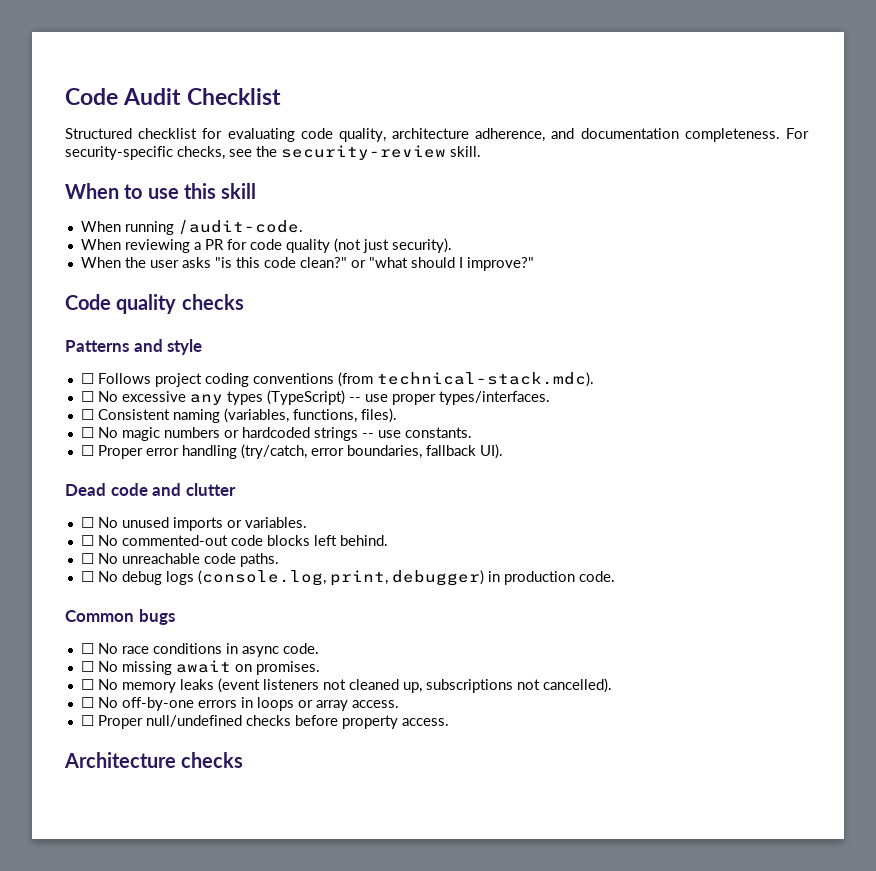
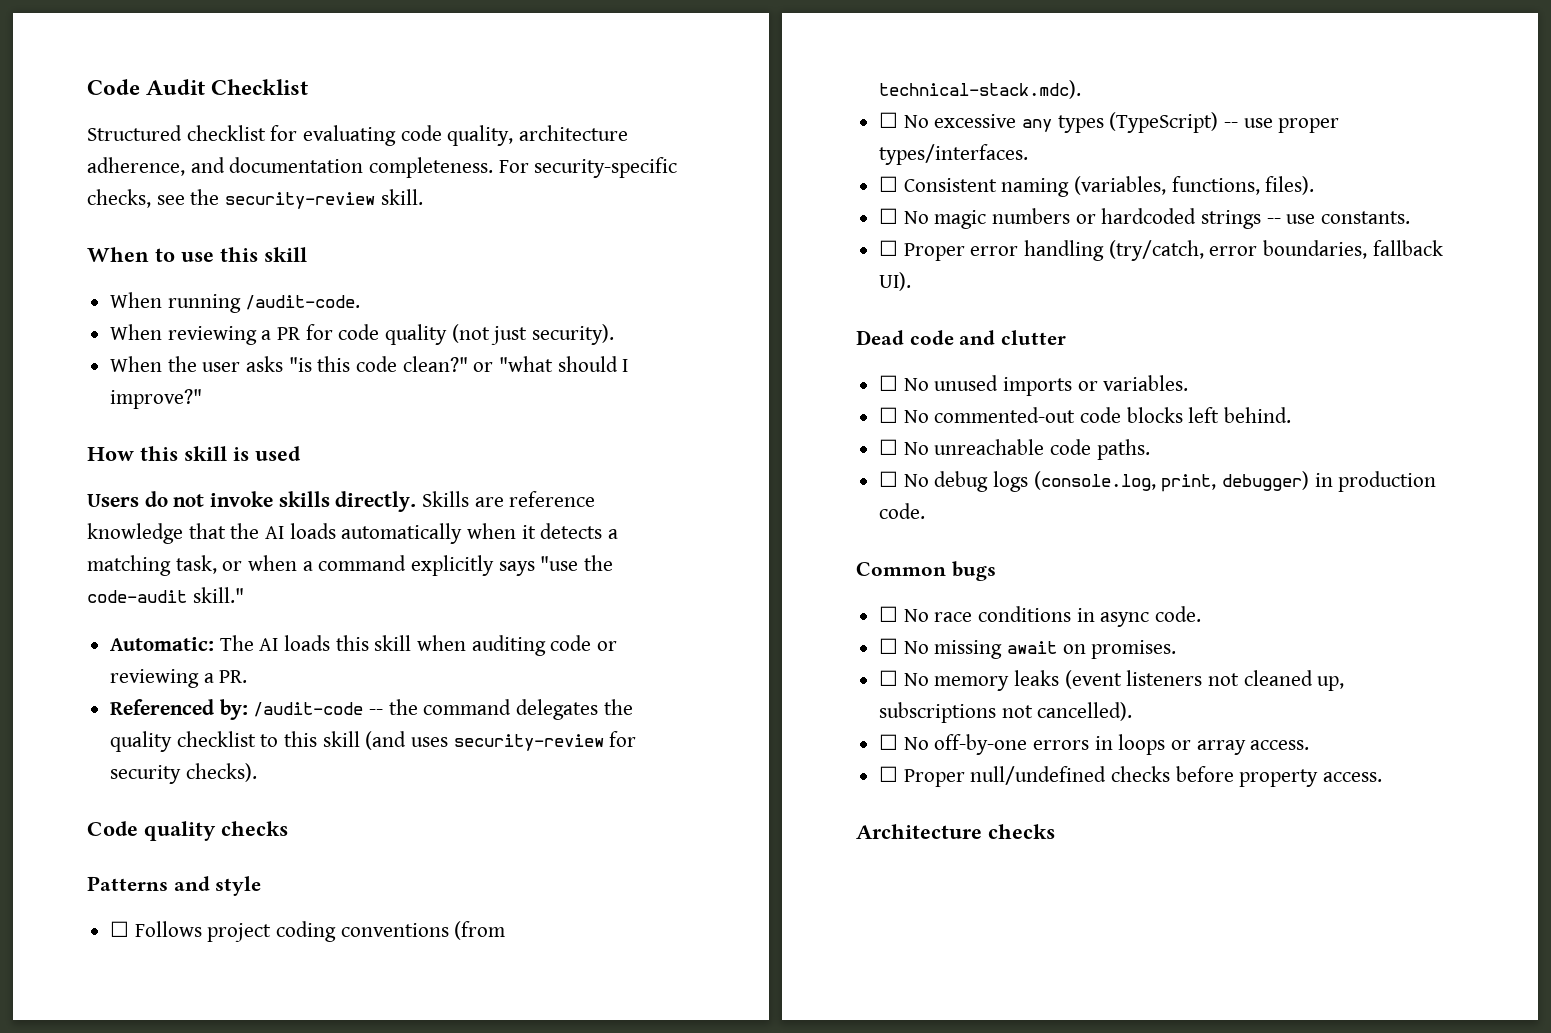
(534, 264) none -> [87,446,301,461] [87,491,596,512] [87,523,619,544] [87,555,614,576] [87,587,244,603] [110,635,618,656] [110,669,248,688] [110,699,633,720] [110,731,637,752] [110,763,257,784] // How this skill is used // Users do not invoke skills directly. Skills are reference knowledge that the AI loads automatically when it detects a matching task, or when a command explicitly says "use the code-audit skill." // Automatic: The AI loads this skill when auditing code or reviewing a PR. // Referenced by: /audit-code -- the command delegates the quality checklist to this skill (and uses security-review for security checks).

